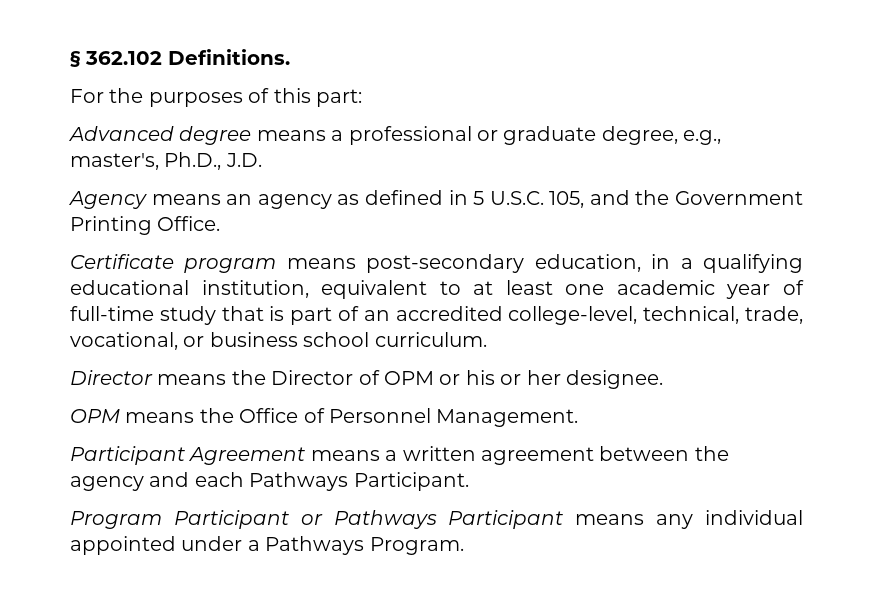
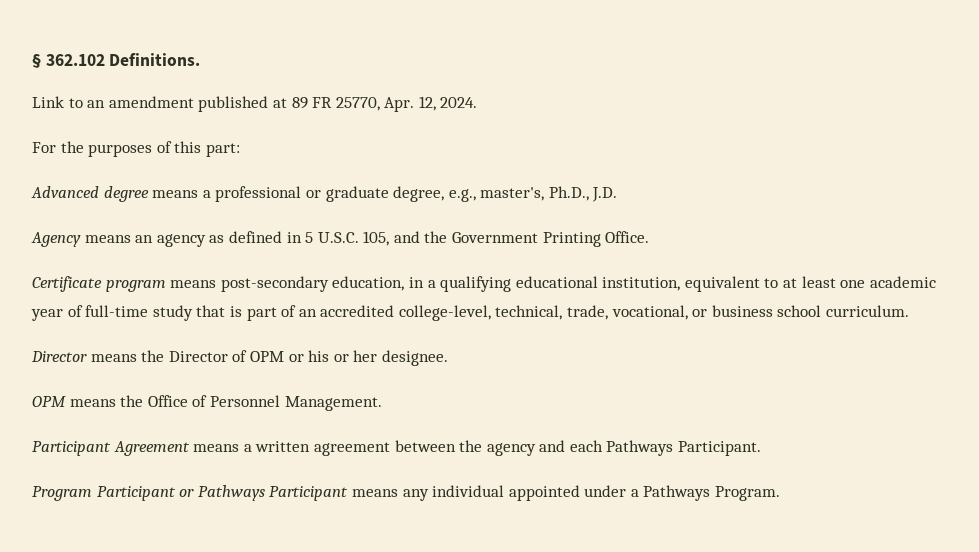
(290, 57) none -> [32,96,478,112] // Link to an amendment published at 89 FR 25770, Apr. 12, 2024.

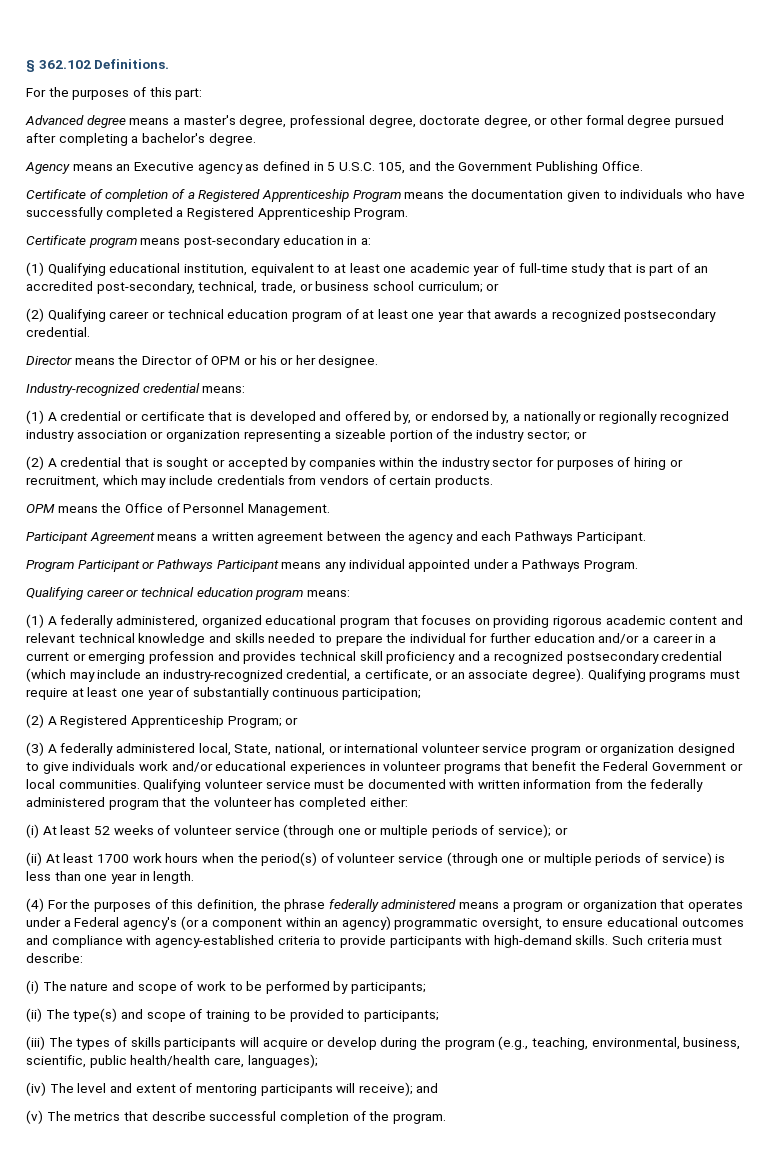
[32,96,478,112] // Link to an amendment published at 89 FR 25770, Apr. 12, 2024. -> (170, 64) none
[215,186,618,202] professional or graduate degree, e.g., master's, Ph.D., J.D. -> [183,115,725,128] [26,133,256,146] master's degree, professional degree, doctorate degree, or other formal degree pursued after completing a bachelor's degree.
(154, 239) none -> [133,162,194,171] Executive
[542,232,601,247] Printing -> [536,161,599,174] Publishing
(650, 237) none -> [26,189,745,202] [26,207,409,220] // Certificate of completion of a Registered Apprenticeship Program means the documentation given to individuals who have successfully completed a Registered Apprenticeship Program.
[332,276,512,292] education, in a qualifying -> [282,235,371,245] [26,262,106,276] education in a: // (1) Qualifying
[398,305,491,321] college-level, -> [96,281,195,294] post-secondary,
[611,305,688,320] vocational, -> (296, 287) none
[826,305,910,317] curriculum. -> [417,281,500,293] [26,308,717,322] [26,327,90,337] curriculum; or // (2) Qualifying career or technical education program of at least one year that awards a recognized postsecondary credential.
(448, 358) none -> [26,383,246,396] [26,410,729,424] [26,429,587,442] [26,456,683,470] [26,475,493,488] // Industry-recognized credential means: // (1) A credential or certificate that is developed and offered by, or endorsed by, a nationally or regionally recognized industry association or organization representing a sizeable portion of the industry sector; or // (2) A credential that is sought or accepted by companies within the industry sector for purposes of hiring or recruitment, which may include credentials from vendors of certain products.
(781, 493) none -> [26,587,350,600] [26,614,744,628] [26,633,716,646] [26,651,723,664] [26,668,741,682] [26,687,422,700] [26,714,299,728] [26,742,736,756] [26,761,743,774] [26,779,704,792] [26,797,408,810] [26,824,568,838] [26,852,726,866] [26,871,195,884] [26,898,743,912] [26,916,744,930] [26,935,723,948] [26,953,83,963] [26,980,427,994] [26,1008,440,1022] [26,1036,741,1050] [26,1054,318,1068] [26,1082,439,1096] [26,1110,446,1124] // Qualifying career or technical education program means: // (1) A federally administered, organized educational program that focuses on providing rigorous academic content and relevant technical knowledge and skills needed to prepare the individual for further education and/or a career in a current or emerging profession and provides technical skill proficiency and a recognized postsecondary credential (which may include an industry-recognized credential, a certificate, or an associate degree). Qualifying programs must require at least one year of substantially continuous participation; // (2) A Registered Apprenticeship Program; or // (3) A federally administered local, State, national, or international volunteer service program or organization designed to give individuals work and/or educational experiences in volunteer programs that benefit the Federal Government or local communities. Qualifying volunteer service must be documented with written information from the federally administered program that the volunteer has completed either: // (i) At least 52 weeks of volunteer service (through one or multiple periods of service); or // (ii) At least 1700 work hours when the period(s) of volunteer service (through one or multiple periods of service) is less than one year in length. // (4) For the purposes of this definition, the phrase federally administered means a program or organization that operates under a Federal agency's (or a component within an agency) programmatic oversight, to ensure educational outcomes and compliance with agency-established criteria to provide participants with high-demand skills. Such criteria must describe: // (i) The nature and scope of work to be performed by participants; // (ii) The type(s) and scope of training to be provided to participants; // (iii) The types of skills participants will acquire or develop during the program (e.g., teaching, environmental, business, scientific, public health/health care, languages); // (iv) The level and extent of mentoring participants will receive); and // (v) The metrics that describe successful completion of the program.

